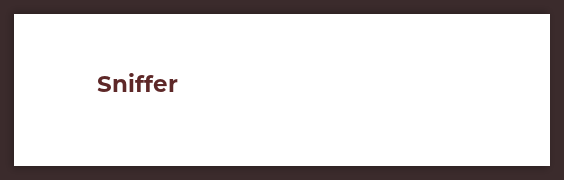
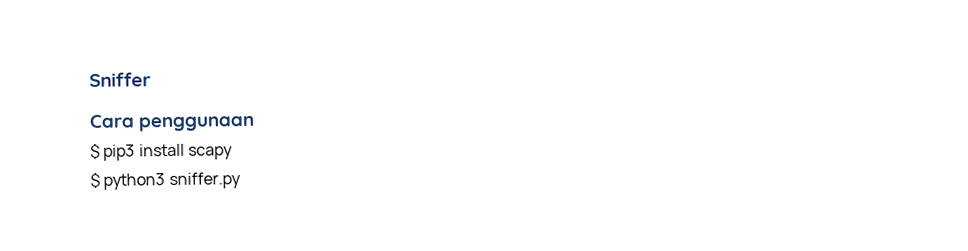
(178, 82) none -> [89,114,256,132] [90,143,233,161] [90,172,241,190] // Cara penggunaan // $ pip3 install scapy // $ python3 sniffer.py

